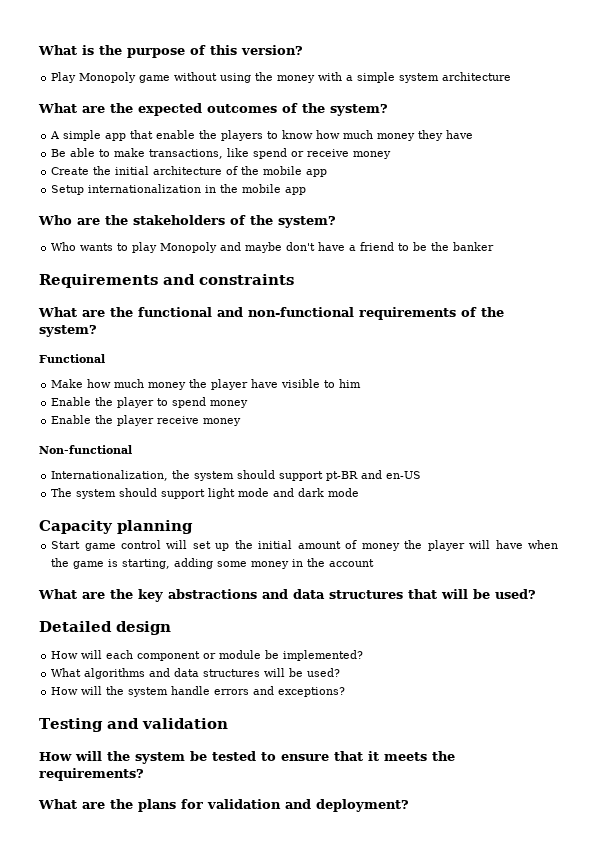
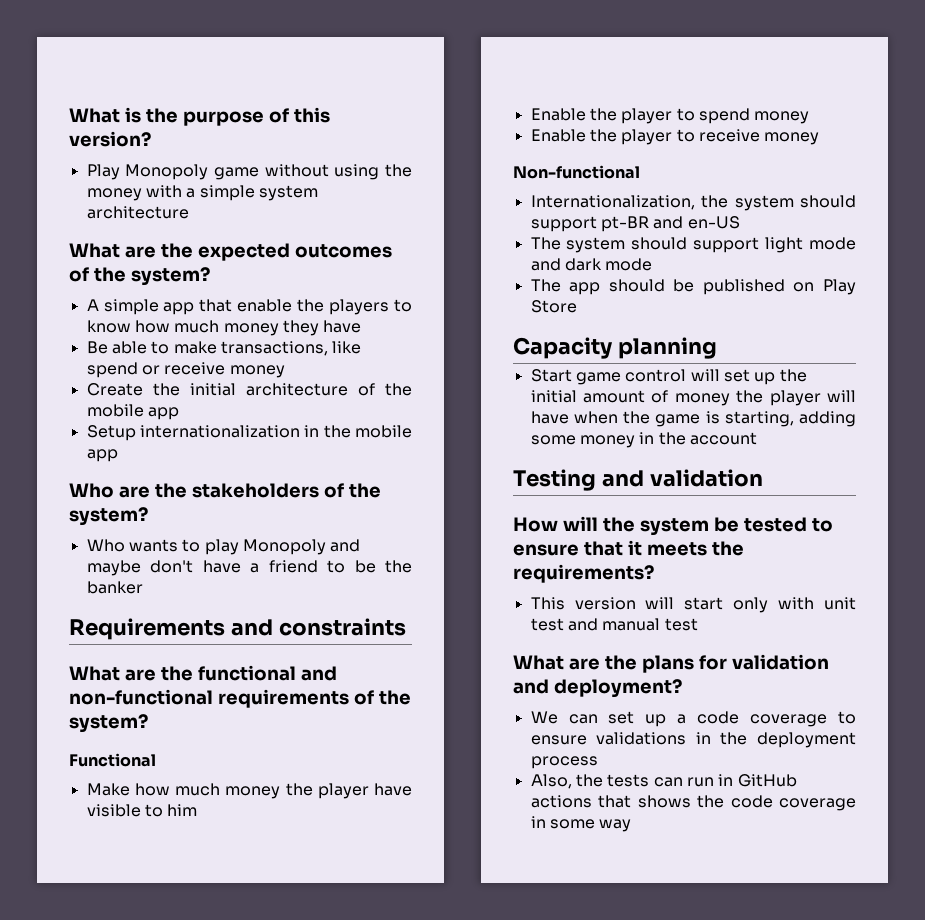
(155, 420) none -> [676,129,695,142] to
(360, 492) none -> [530,279,856,295] [530,300,577,313] // The app should be published on Play Store
[38,589,536,602] [39,621,171,635] [51,650,364,661] [51,668,341,679] [51,686,346,697] // What are the key abstractions and data structures that will be used? // Detailed design // How will each component or module be implemented? // What algorithms and data structures will be used? // How will the system handle errors and exceptions? -> (757, 438) none
(144, 774) none -> [530,597,856,613] [530,618,698,631] // This version will start only with unit test and manual test
(409, 805) none -> [530,711,856,727] [530,732,856,748] [530,756,598,769] [530,774,797,789] [530,795,856,811] [530,816,632,832] // We can set up a code coverage to ensure validations in the deployment process // Also, the tests can run in GitHub actions that shows the code coverage in some way

